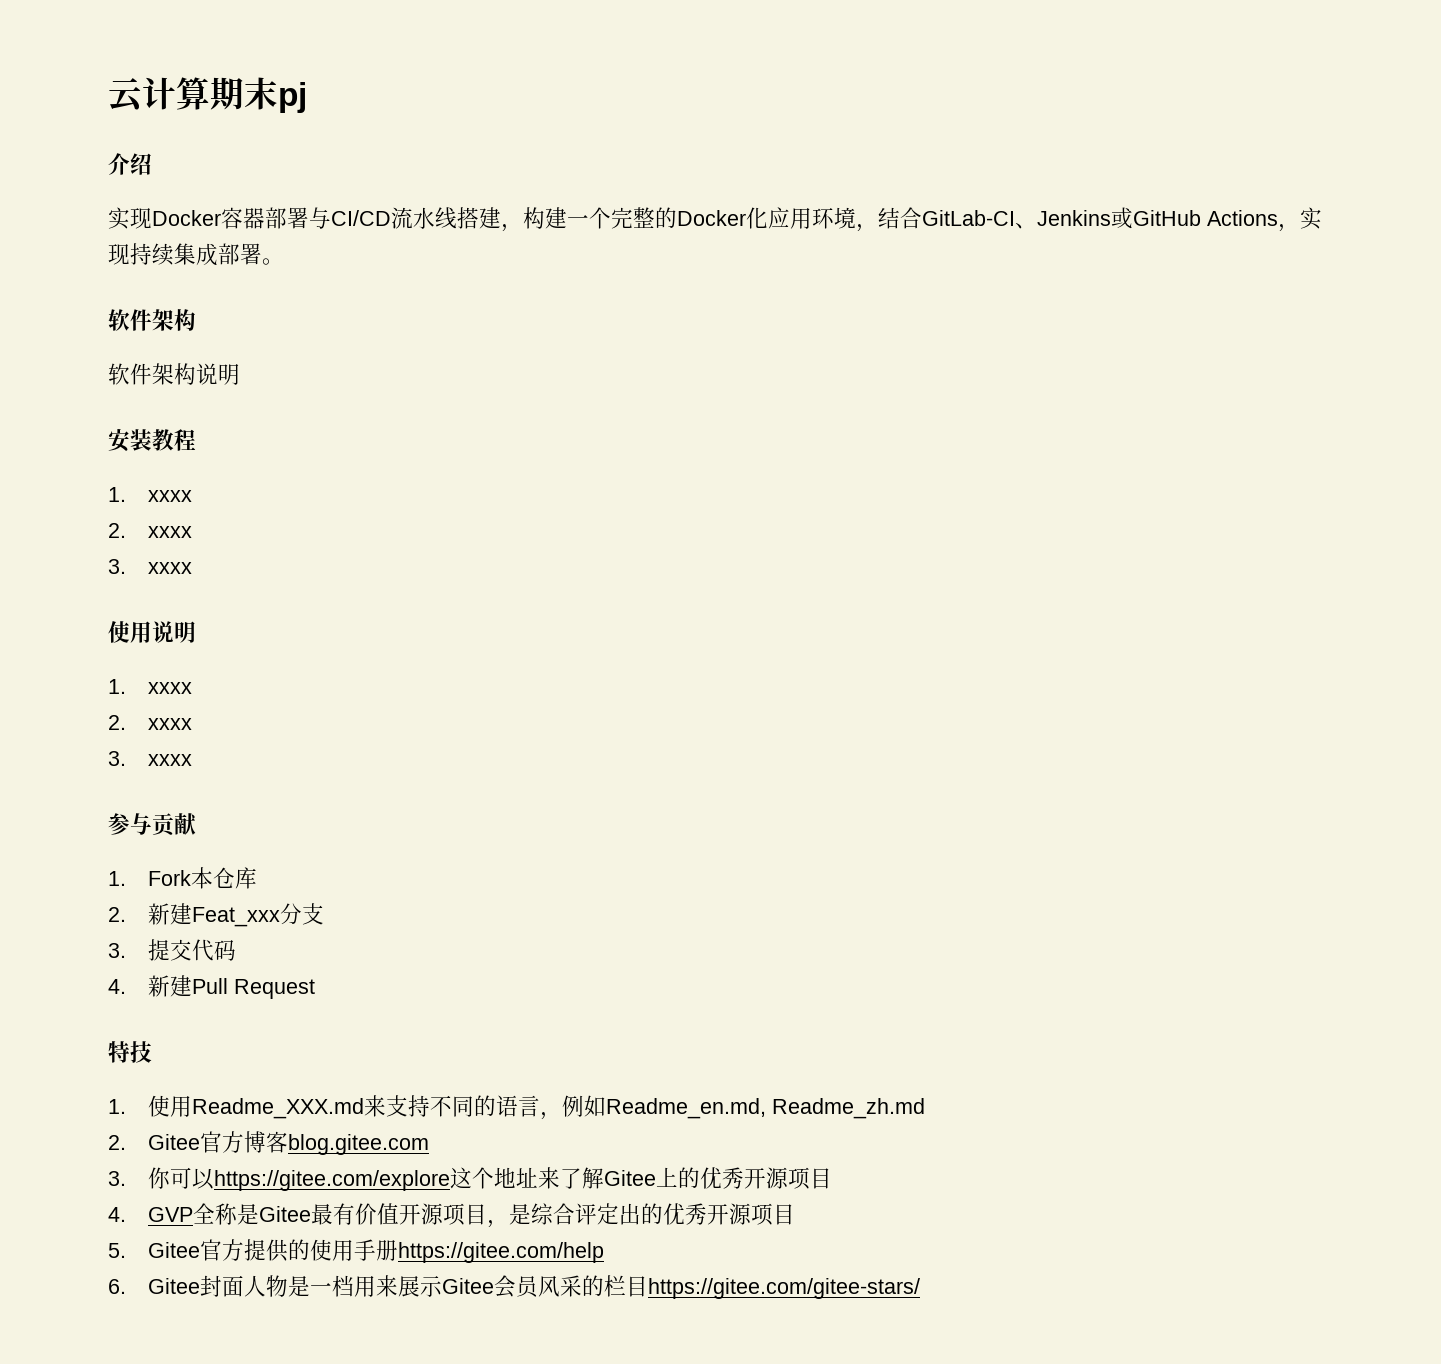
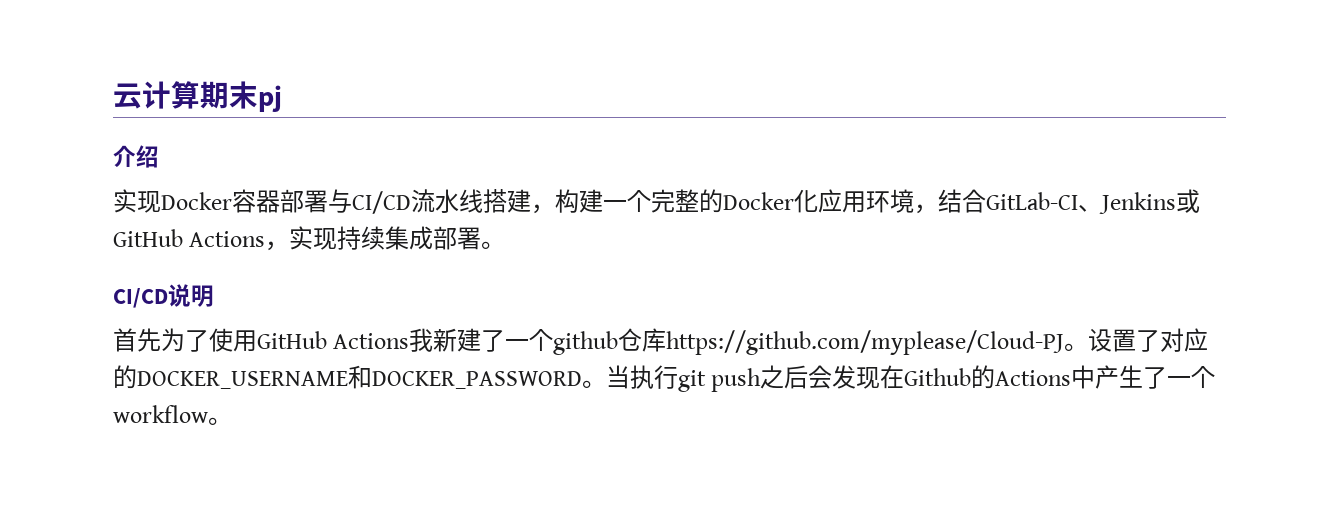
[108,309,196,331] [108,363,240,385] [108,429,196,452] [108,487,193,502] [108,523,193,538] [108,559,193,574] [108,621,196,643] [108,679,193,694] [108,715,193,730] [108,751,193,766] [108,813,197,837] [108,867,258,889] [108,903,325,927] [108,939,237,961] [108,975,316,999] [108,1041,152,1063] [108,1095,926,1120] [108,1131,430,1155] [108,1167,833,1191] [108,1203,796,1228] [108,1239,605,1263] [108,1275,921,1299] 软件架构 // 软件架构说明 // 安装教程 // 1. xxxx // 2. xxxx // 3. xxxx // 使用说明 // 1. xxxx // 2. xxxx // 3. xxxx // 参与贡献 // 1. Fork本仓库 // 2.新建Feat_xxx分支 // 3.提交代码 // 4.新建Pull Request // 特技 // 1.使用Readme_XXX.md来支持不同的语言，例如Readme_en.md, Readme_zh.md // 2. Gitee官方博客blog.gitee.com // 3.你可以https://gitee.com/explore这个地址来了解Gitee上的优秀开源项目 // 4. GVP全称是Gitee最有价值开源项目，是综合评定出的优秀开源项目 // 5. Gitee官方提供的使用手册https://gitee.com/help // 6. Gitee封面人物是一档用来展示Gitee会员风采的栏目https://gitee.com/gitee-stars/ -> [113,284,214,308] [113,328,1209,355] [113,365,1216,392] [113,405,232,425] CI/CD说明 // 首先为了使用GitHub Actions我新建了一个github仓库https://github.com/myplease/Cloud-PJ。设置了对应的DOCKER_USERNAME和DOCKER_PASSWORD。当执行git push之后会发现在Github的Actions中产生了一个workflow。

